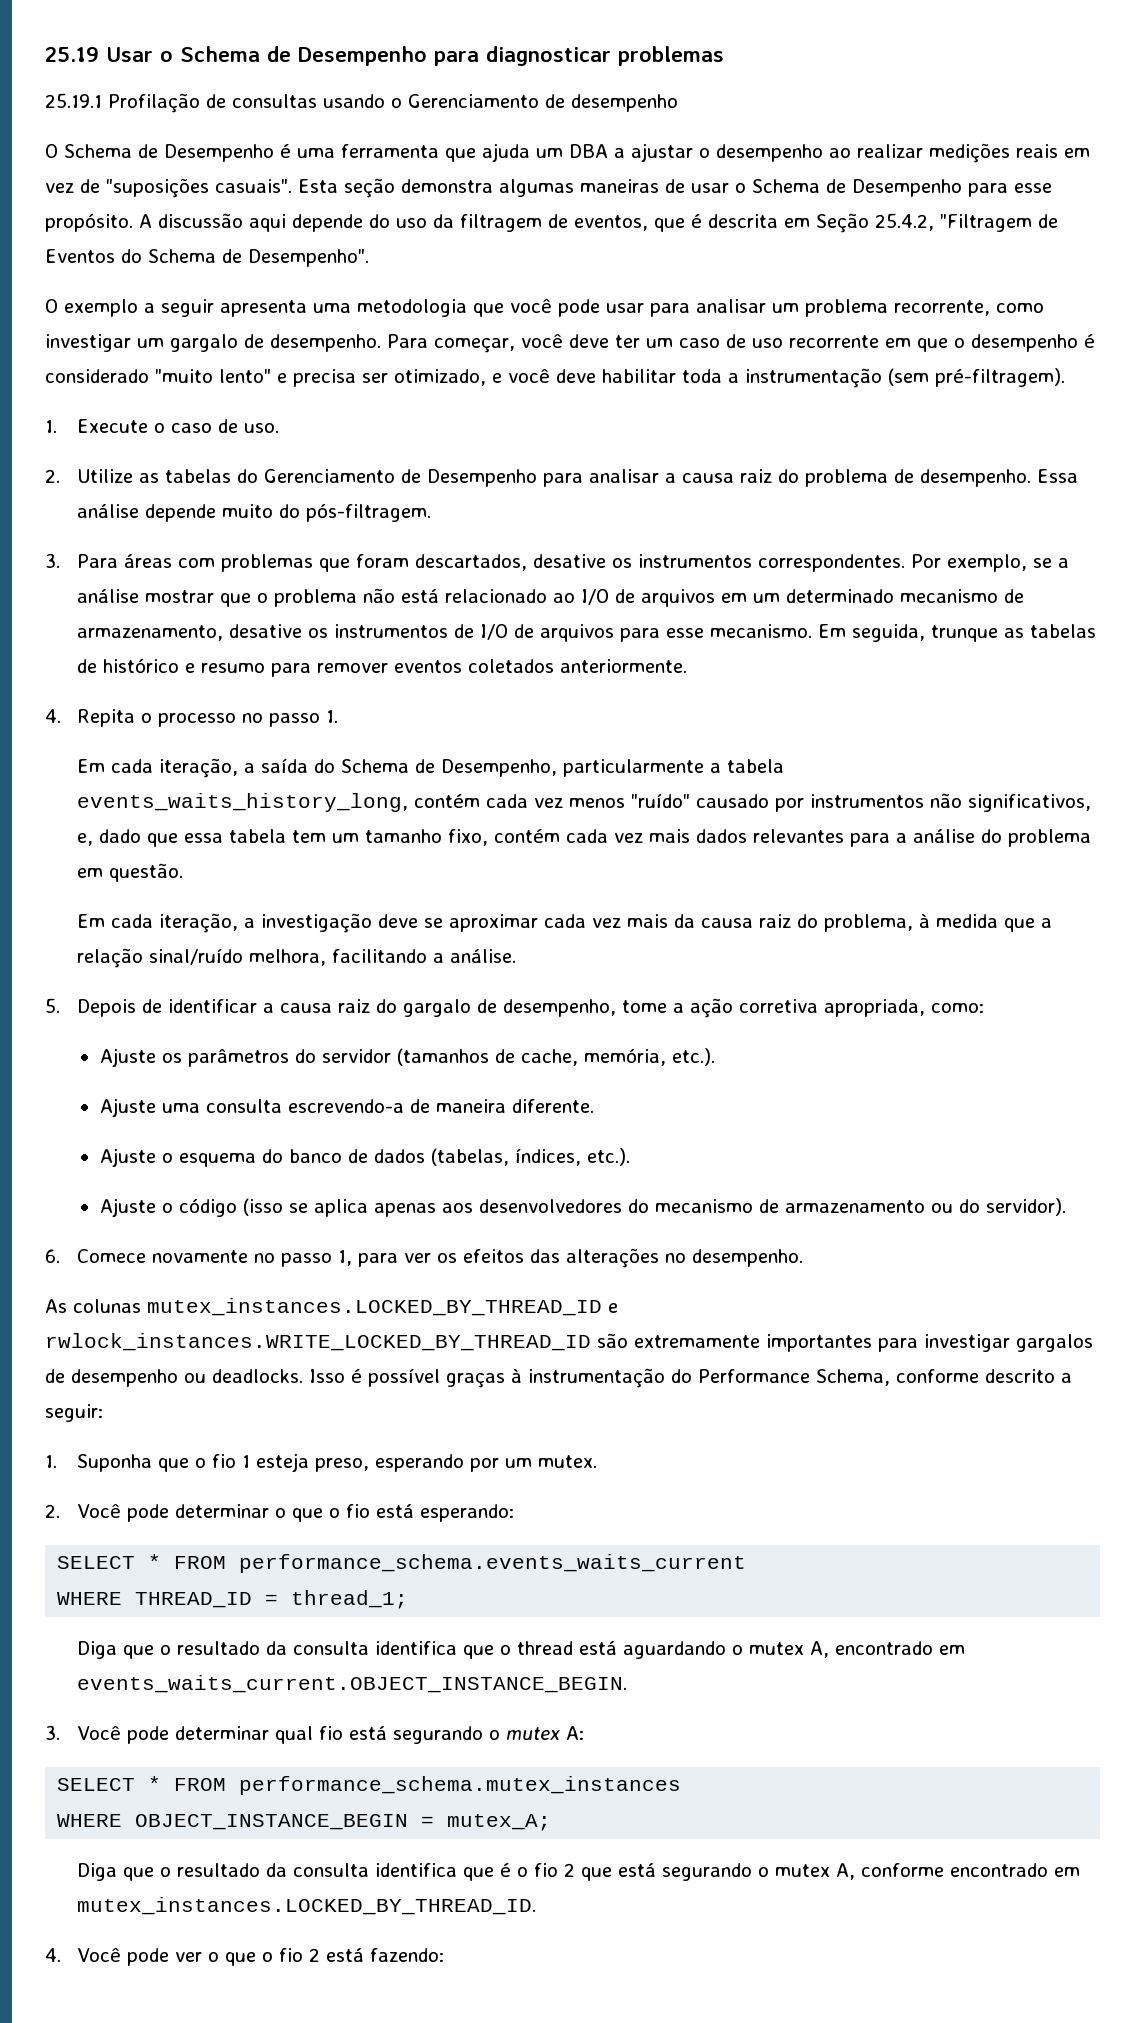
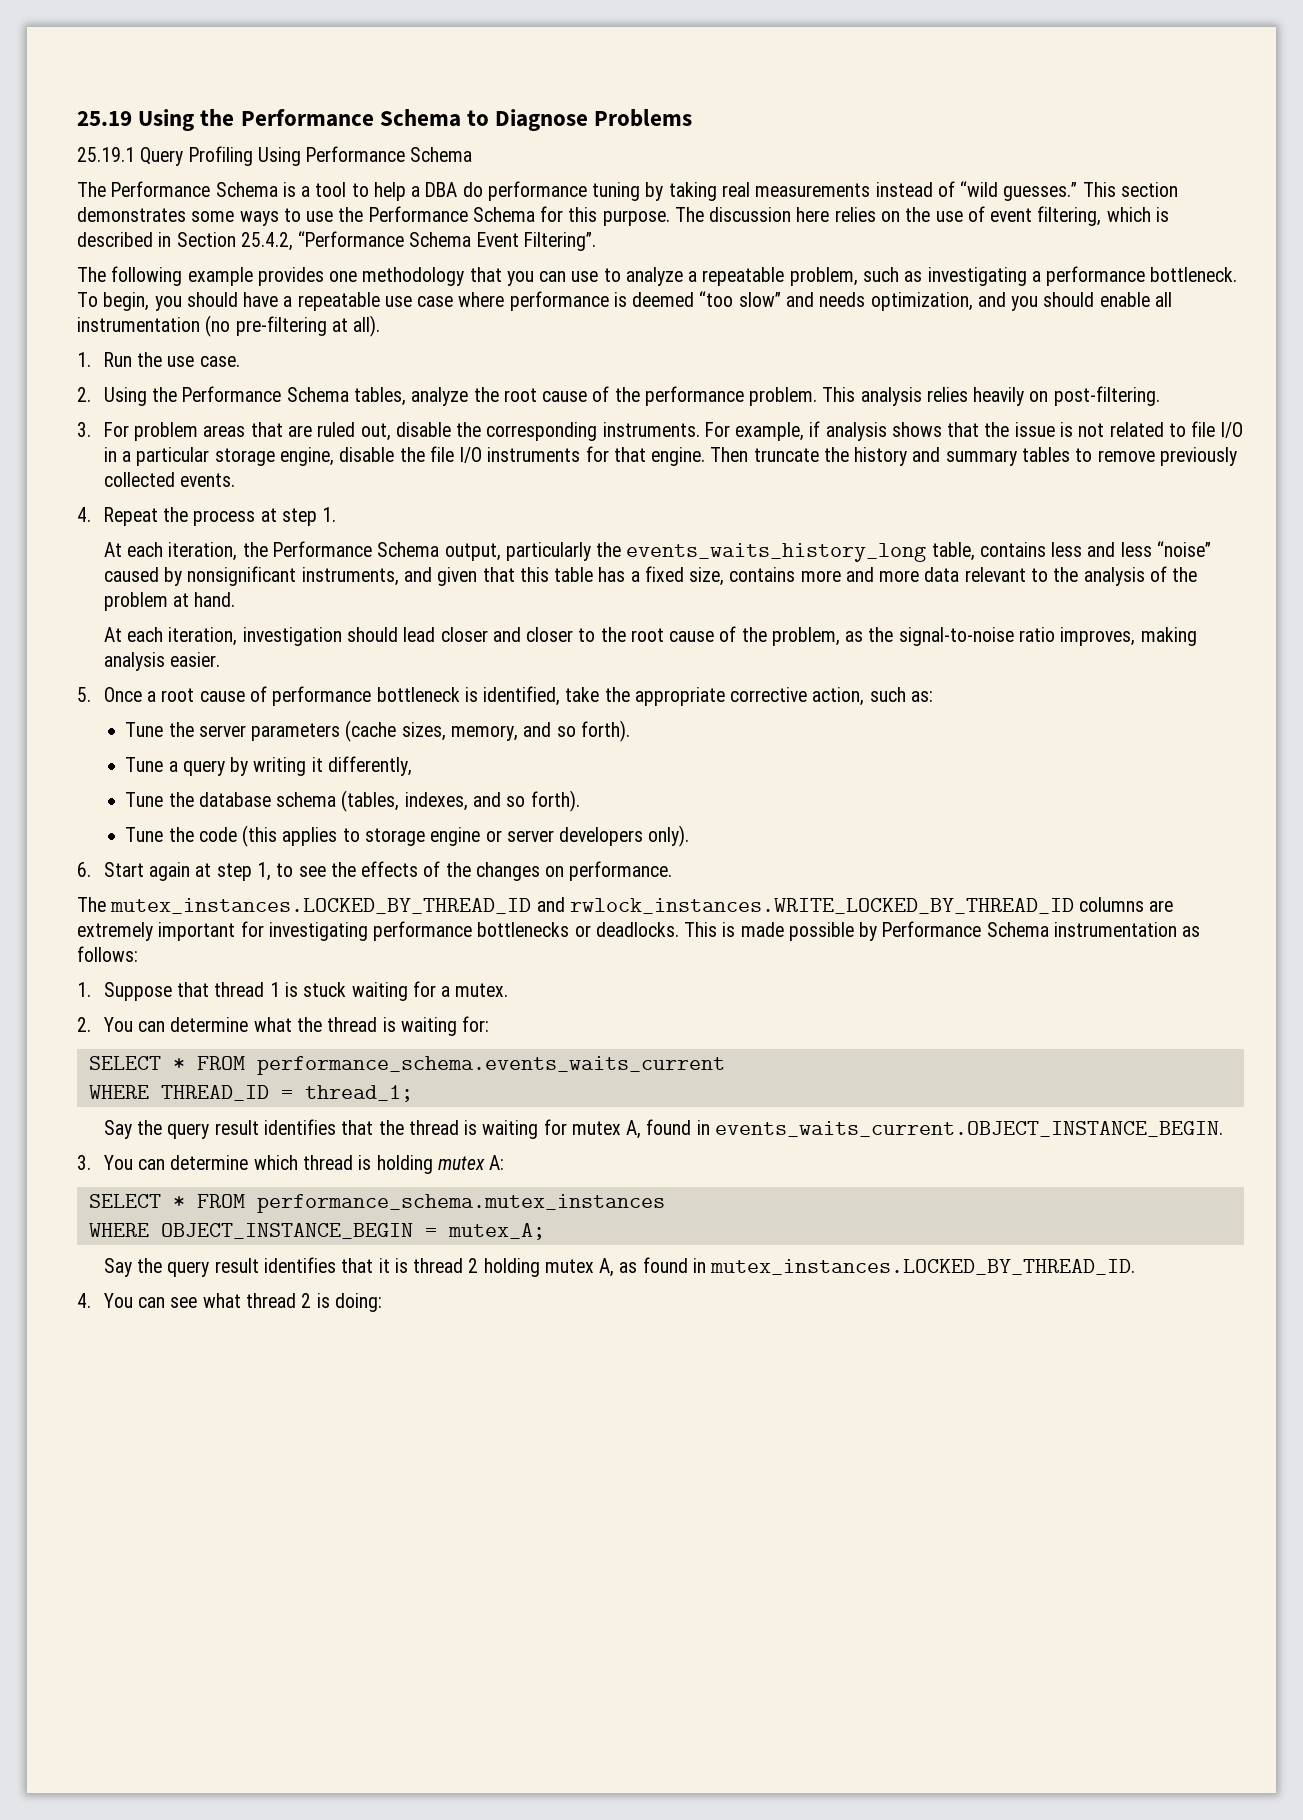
[106,46,724,66] [45,93,678,113] [45,143,1090,163] [45,178,1052,198] [45,213,1058,233] [45,249,369,267] [45,299,1044,317] [45,334,1095,353] [45,368,1065,388] [45,419,280,433] [45,469,1079,487] [77,503,432,522] [45,553,1070,572] [77,588,1025,607] [77,624,1097,642] [77,658,688,677] [45,709,339,727] [77,758,785,778] [77,793,1092,812] [77,829,1092,847] [77,863,184,882] [77,913,1053,933] [77,948,517,968] [45,998,985,1018] [99,1048,715,1067] [99,1098,594,1117] [99,1148,630,1167] [99,1198,1066,1217] [45,1248,804,1268] [45,1298,618,1316] [45,1333,1093,1352] [45,1368,1072,1388] [45,1404,103,1422] [45,1453,598,1472] [45,1504,515,1522] Usar o Schema de Desempenho para diagnosticar problemas // 25.19.1 Profilação de consultas usando o Gerenciamento de desempenho // O Schema de Desempenho é uma ferramenta que ajuda um DBA a ajustar o desempenho ao realizar medições reais em vez de "suposições casuais". Esta seção demonstra algumas maneiras de usar o Schema de Desempenho para esse propósito. A discussão aqui depende do uso da filtragem de eventos, que é descrita em Seção 25.4.2, "Filtragem de Eventos do Schema de Desempenho". // O exemplo a seguir apresenta uma metodologia que você pode usar para analisar um problema recorrente, como investigar um gargalo de desempenho. Para começar, você deve ter um caso de uso recorrente em que o desempenho é considerado "muito lento" e precisa ser otimizado, e você deve habilitar toda a instrumentação (sem pré-filtragem). // 1. Execute o caso de uso. // 2. Utilize as tabelas do Gerenciamento de Desempenho para analisar a causa raiz do problema de desempenho. Essa análise depende muito do pós-filtragem. // 3. Para áreas com problemas que foram descartados, desative os instrumentos correspondentes. Por exemplo, se a análise mostrar que o problema não está relacionado ao I/O de arquivos em um determinado mecanismo de armazenamento, desative os instrumentos de I/O de arquivos para esse mecanismo. Em seguida, trunque as tabelas de histórico e resumo para remover eventos coletados anteriormente. // 4. Repita o processo no passo 1. // Em cada iteração, a saída do Schema de Desempenho, particularmente a tabela events_waits_history_long, contém cada vez menos "ruído" causado por instrumentos não significativos, e, dado que essa tabela tem um tamanho fixo, contém cada vez mais dados relevantes para a análise do problema em questão. // Em cada iteração, a investigação deve se aproximar cada vez mais da causa raiz do problema, à medida que a relação sinal/ruído melhora, facilitando a análise. // 5. Depois de identificar a causa raiz do gargalo de desempenho, tome a ação corretiva apropriada, como: // Ajuste os parâmetros do servidor (tamanhos de cache, memória, etc.). // Ajuste uma consulta escrevendo-a de maneira diferente. // Ajuste o esquema do banco de dados (tabelas, índices, etc.). // Ajuste o código (isso se aplica apenas aos desenvolvedores do mecanismo de armazenamento ou do servidor). // 6. Comece novamente no passo 1, para ver os efeitos das alterações no desempenho. // As colunas mutex_instances.LOCKED_BY_THREAD_ID e rwlock_instances.WRITE_LOCKED_BY_THREAD_ID são extremamente importantes para investigar gargalos de desempenho ou deadlocks. Isso é possível graças à instrumentação do Performance Schema, conforme descrito a seguir: // 1. Suponha que o fio 1 esteja preso, esperando por um mutex. // 2. Você pode determinar o que o fio está esperando: -> [138,109,693,131] [77,146,473,166] [77,181,1178,201] [77,206,1169,226] [77,231,596,251] [77,266,1238,286] [77,291,1172,311] [77,315,381,337] [77,352,240,367] [77,386,1160,406] [77,421,1244,441] [103,446,1237,466] [103,472,236,487] [77,507,337,526] [103,541,1211,562] [103,566,1198,586] [103,592,236,611] [103,626,1197,646] [103,652,221,671] [77,686,933,706] [125,720,630,742] [125,756,412,776] [125,790,580,812] [125,825,690,847] [77,861,673,881] [77,897,1174,914] [77,921,1201,941] [77,946,138,962] [77,981,509,1001] [77,1016,490,1036] Using the Performance Schema to Diagnose Problems // 25.19.1 Query Profiling Using Performance Schema // The Performance Schema is a tool to help a DBA do performance tuning by taking real measurements instead of “wild guesses.” This section demonstrates some ways to use the Performance Schema for this purpose. The discussion here relies on the use of event filtering, which is described in Section 25.4.2, “Performance Schema Event Filtering”. // The following example provides one methodology that you can use to analyze a repeatable problem, such as investigating a performance bottleneck. To begin, you should have a repeatable use case where performance is deemed “too slow” and needs optimization, and you should enable all instrumentation (no pre-filtering at all). // 1. Run the use case. // 2. Using the Performance Schema tables, analyze the root cause of the performance problem. This analysis relies heavily on post-filtering. // 3. For problem areas that are ruled out, disable the corresponding instruments. For example, if analysis shows that the issue is not related to file I/O in a particular storage engine, disable the file I/O instruments for that engine. Then truncate the history and summary tables to remove previously collected events. // 4. Repeat the process at step 1. // At each iteration, the Performance Schema output, particularly the events_waits_history_long table, contains less and less “noise” caused by nonsignificant instruments, and given that this table has a fixed size, contains more and more data relevant to the analysis of the problem at hand. // At each iteration, investigation should lead closer and closer to the root cause of the problem, as the signal-to-noise ratio improves, making analysis easier. // 5. Once a root cause of performance bottleneck is identified, take the appropriate corrective action, such as: // Tune the server parameters (cache sizes, memory, and so forth). // Tune a query by writing it differently, // Tune the database schema (tables, indexes, and so forth). // Tune the code (this applies to storage engine or server developers only). // 6. Start again at step 1, to see the effects of the changes on performance. // The mutex_instances.LOCKED_BY_THREAD_ID and rwlock_instances.WRITE_LOCKED_BY_THREAD_ID columns are extremely important for investigating performance bottlenecks or deadlocks. This is made possible by Performance Schema instrumentation as follows: // 1. Suppose that thread 1 is stuck waiting for a mutex. // 2. You can determine what the thread is waiting for:
[77,1641,966,1659] [77,1675,628,1693] [45,1725,501,1744] Diga que o resultado da consulta identifica que o thread está aguardando o mutex A, encontrado em events_waits_current.OBJECT_INSTANCE_BEGIN. // 3. Você pode determinar qual fio está segurando o -> [103,1119,1223,1139] [77,1155,433,1174] Say the query result identifies that the thread is waiting for mutex A, found in events_waits_current.OBJECT_INSTANCE_BEGIN. // 3. You can determine which thread is holding
[77,1863,1081,1881] [77,1897,537,1915] [45,1948,445,1966] Diga que o resultado da consulta identifica que é o fio 2 que está segurando o mutex A, conforme encontrado em mutex_instances.LOCKED_BY_THREAD_ID. // 4. Você pode ver o que o fio 2 está fazendo: -> [103,1257,1136,1277] [77,1293,382,1312] Say the query result identifies that it is thread 2 holding mutex A, as found in mutex_instances.LOCKED_BY_THREAD_ID. // 4. You can see what thread 2 is doing:

